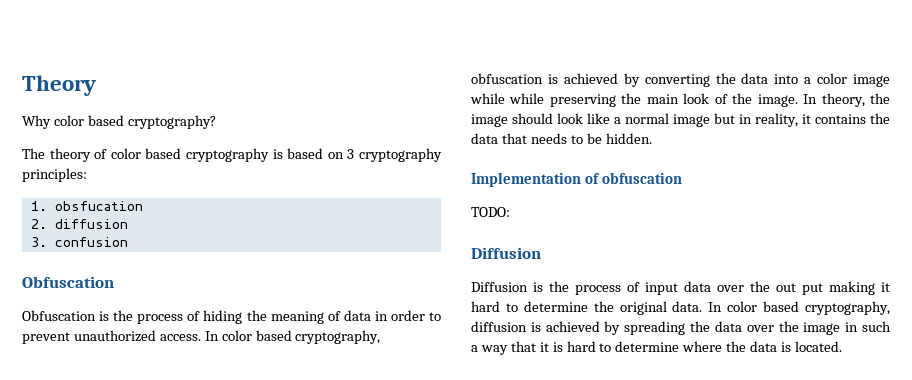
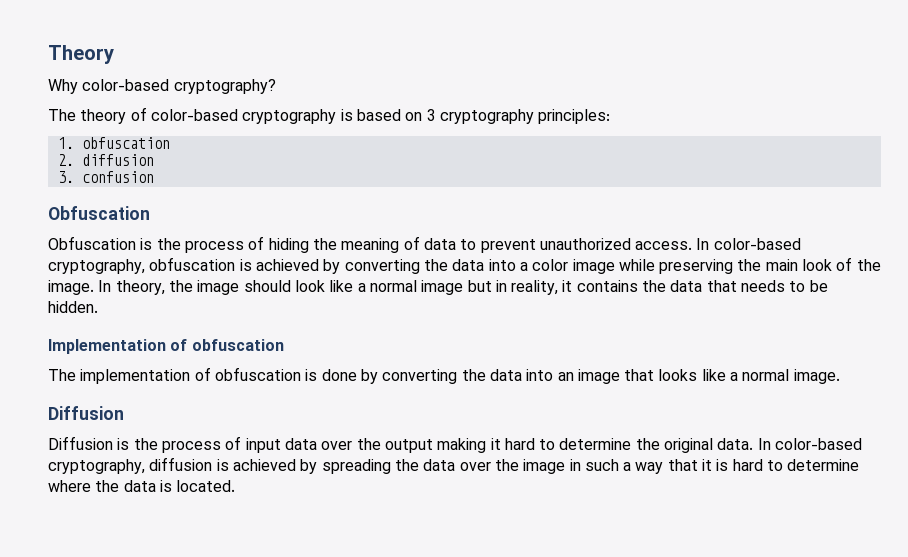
[53,115,124,126] color based -> [82,79,170,91] color-based
[110,148,182,159] color based -> [150,109,238,121] color-based
[54,201,143,211] obsfucation -> [81,137,170,149] obfuscation
[374,310,425,321] in order -> (456, 244) none
[221,330,292,341] color based -> [713,238,801,250] color-based
[509,93,545,104] while -> (655, 265) none
[471,207,510,217] TODO: -> [48,367,840,384] The implementation of obfuscation is done by converting the data into an image that looks like a normal image.
[776,283,823,295] out put -> [384,439,433,453] output
[727,301,800,312] color based -> [775,438,863,450] color-based

